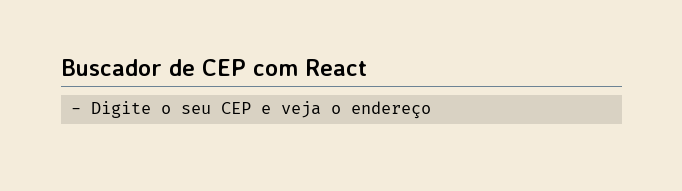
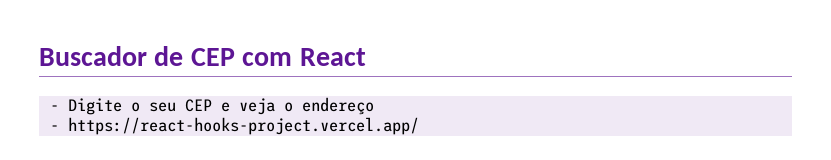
(432, 110) none -> [49,117,419,135] // - https://react-hooks-project.vercel.app/

